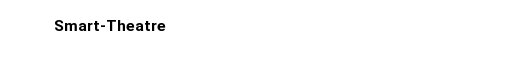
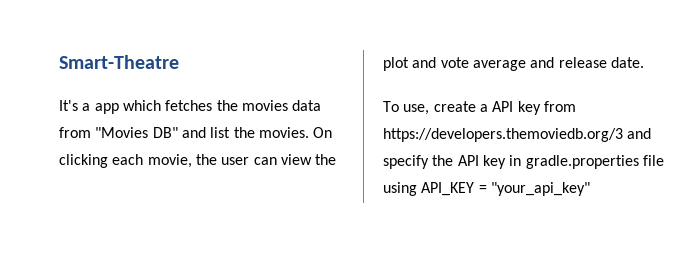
(166, 25) none -> [59,100,322,114] [59,127,333,138] [59,154,337,168] [383,57,644,71] [383,101,576,115] [383,128,652,142] [383,155,664,169] [383,182,590,196] // It's a app which fetches the movies data from "Movies DB" and list the movies. On clicking each movie, the user can view the plot and vote average and release date. // To use, create a API key from https://developers.themoviedb.org/3 and specify the API key in gradle.properties file using API_KEY = "your_api_key"

